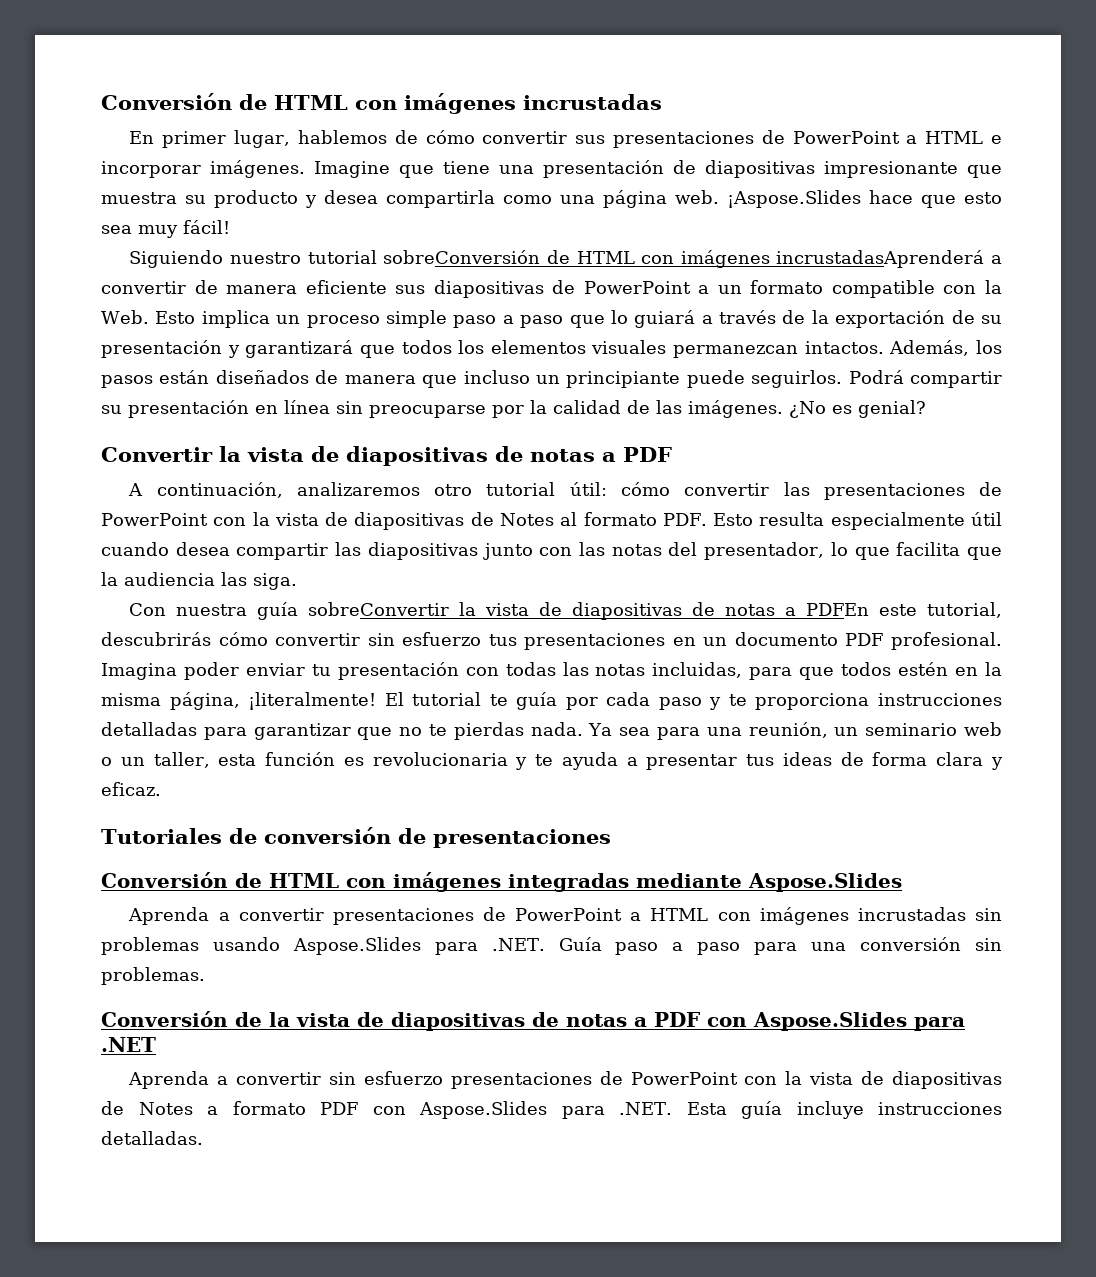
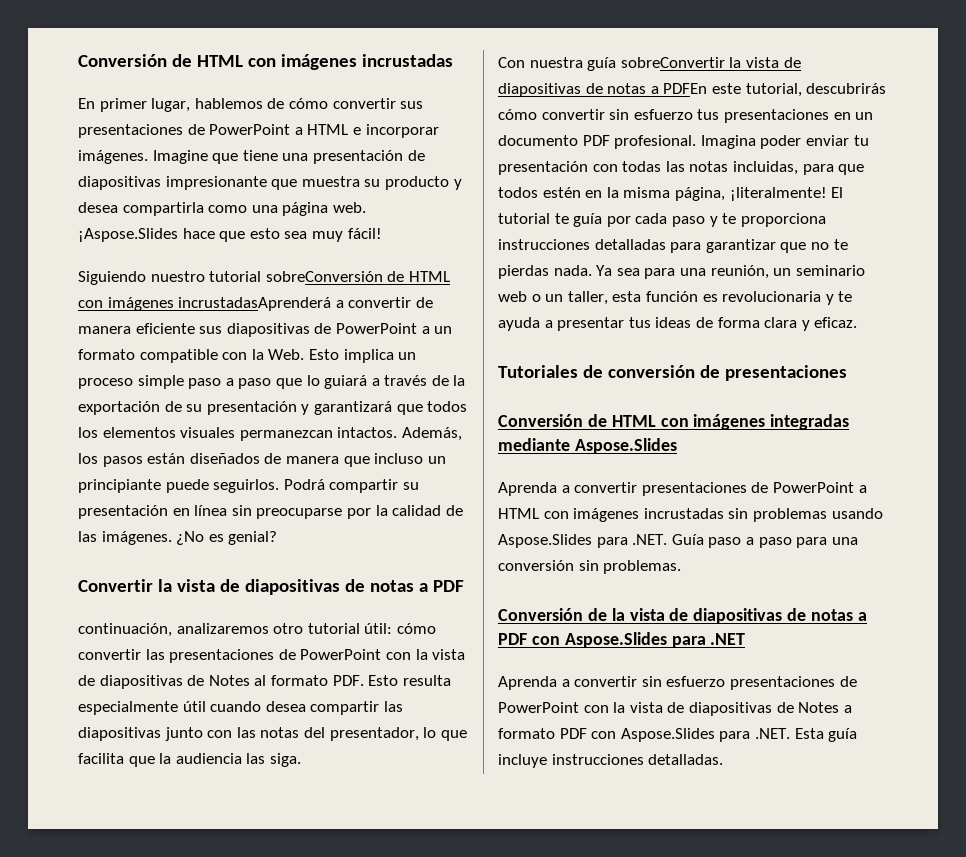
[128,483,144,496] A -> (464, 586) none

